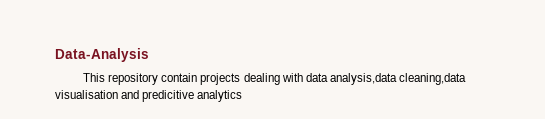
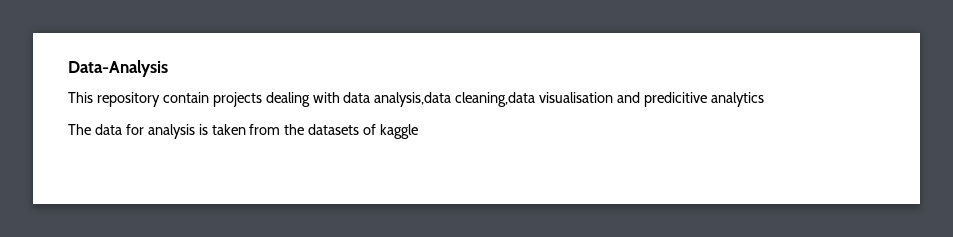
(243, 96) none -> [68,124,419,139] // The data for analysis is taken from the datasets of kaggle

